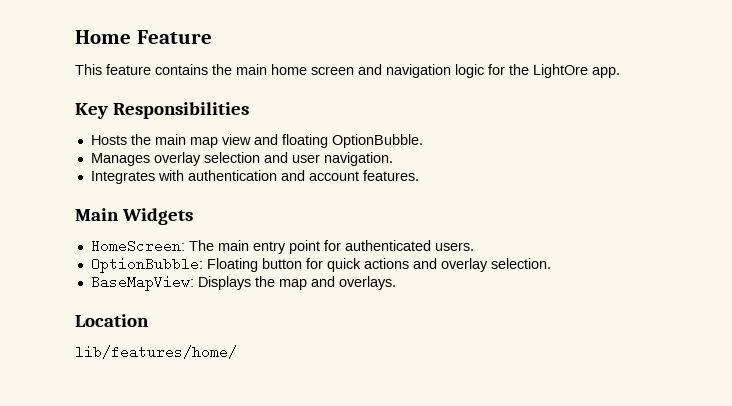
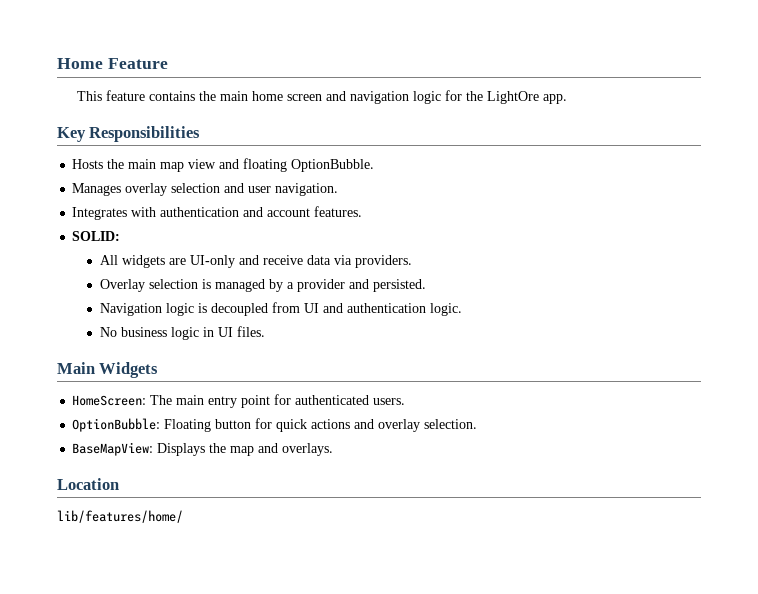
(419, 175) none -> [72,231,121,241] [99,255,412,268] [99,279,426,292] [99,302,462,316] [99,326,265,340] // SOLID: // All widgets are UI-only and receive data via providers. // Overlay selection is managed by a provider and persisted. // Navigation logic is decoupled from UI and authentication logic. // No business logic in UI files.

